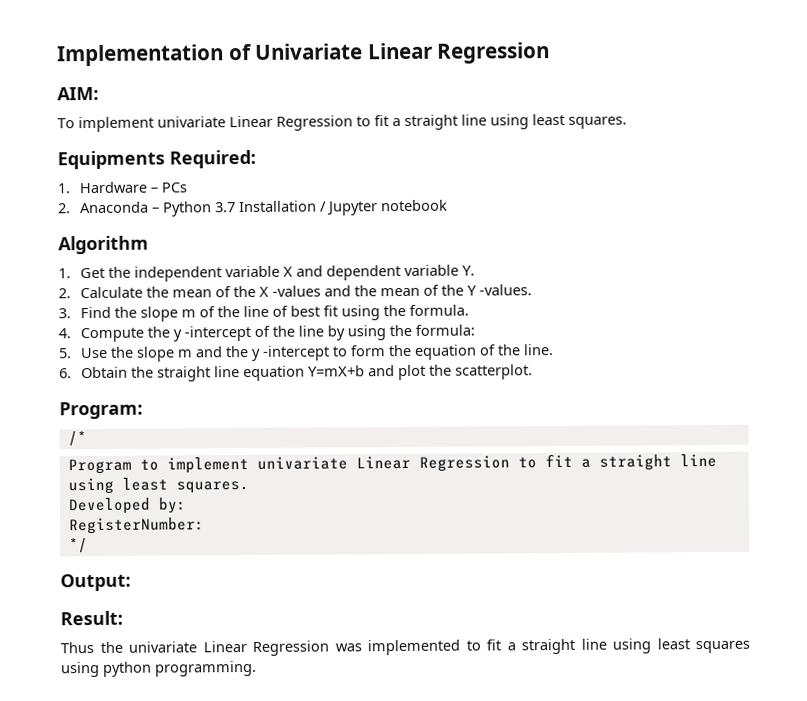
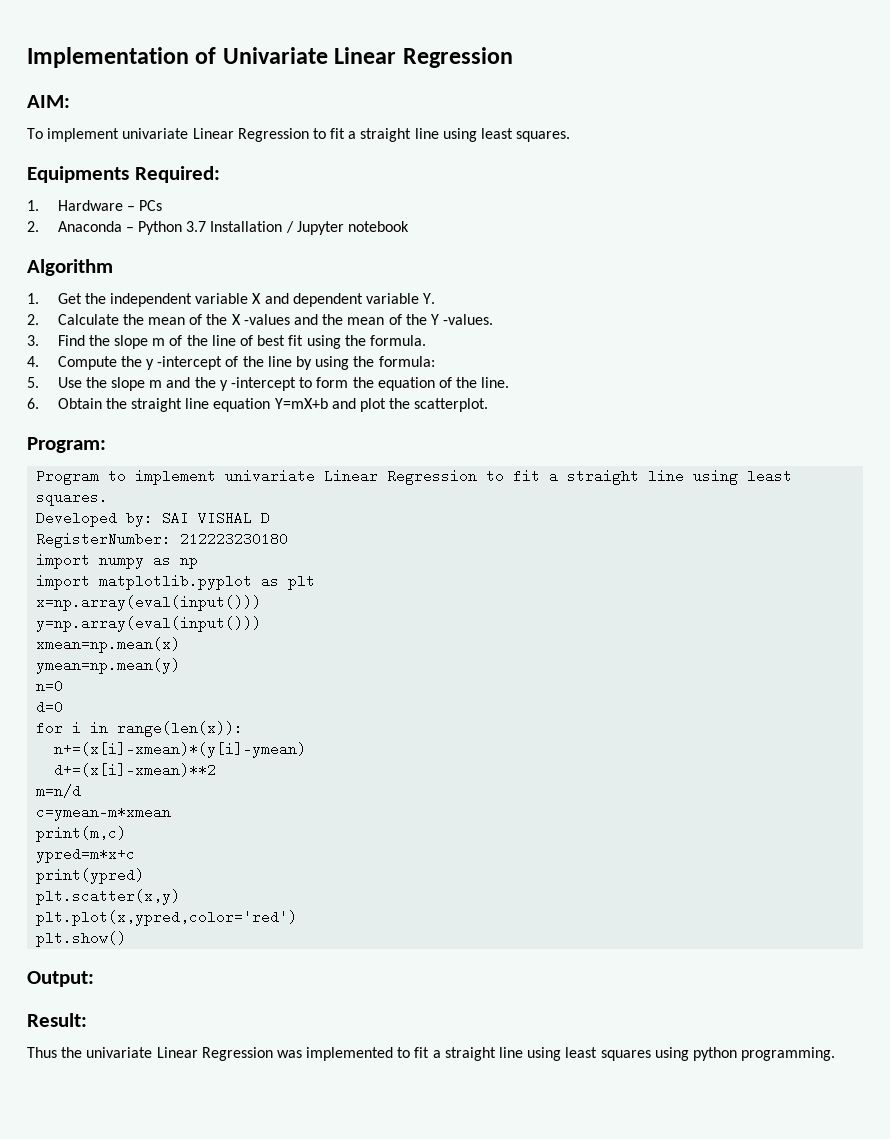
[67,431,87,447] // /* -> (106, 445) none
[68,517,205,535] [68,538,88,554] // RegisterNumber: // */ -> [162,511,271,525] [36,532,289,548] [36,553,199,569] [36,574,316,590] [36,595,262,611] [36,616,262,632] [36,637,181,653] [36,658,181,674] [36,679,64,693] [36,700,64,714] [36,721,244,737] [54,742,307,758] [54,763,217,777] [36,784,82,798] [36,805,172,821] [36,826,127,842] [36,847,136,863] [36,868,145,884] [36,889,181,905] [36,910,298,926] [36,931,127,947] SAI VISHAL D // RegisterNumber: 212223230180 // import numpy as np // import matplotlib.pyplot as plt // x=np.array(eval(input())) // y=np.array(eval(input())) // xmean=np.mean(x) // ymean=np.mean(y) // n=0 // d=0 // for i in range(len(x)): // n+=(x[i]-xmean)*(y[i]-ymean) // d+=(x[i]-xmean)**2 // m=n/d // c=ymean-m*xmean // print(m,c) // ypred=m*x+c // print(ypred) // plt.scatter(x,y) // plt.plot(x,ypred,color='red') // plt.show()

